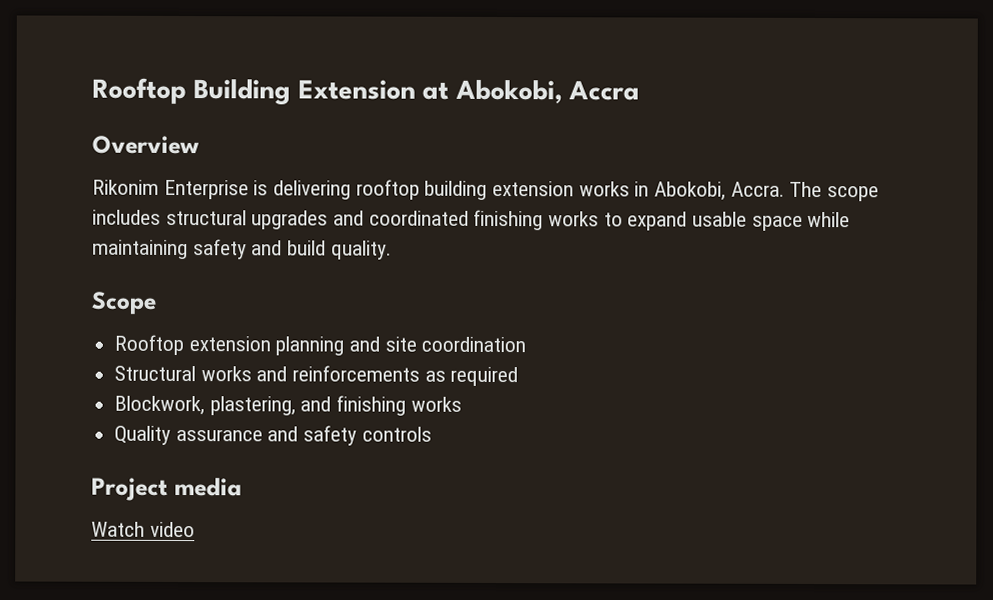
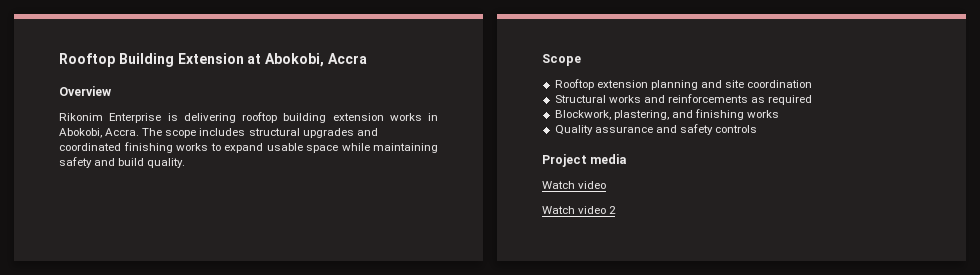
(195, 529) none -> [542,206,617,214] // Watch video 2

